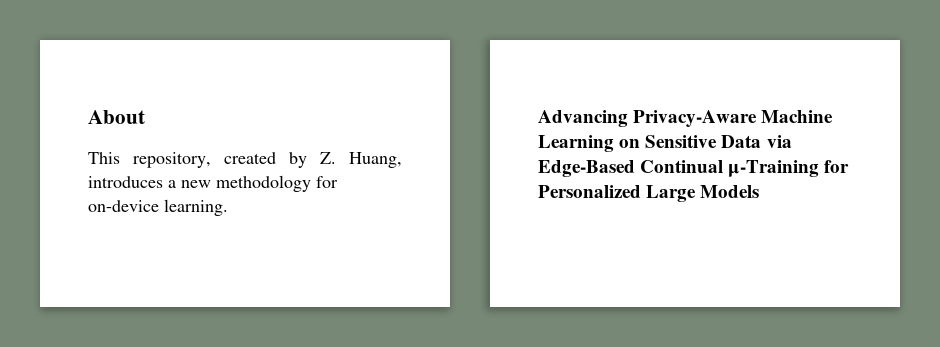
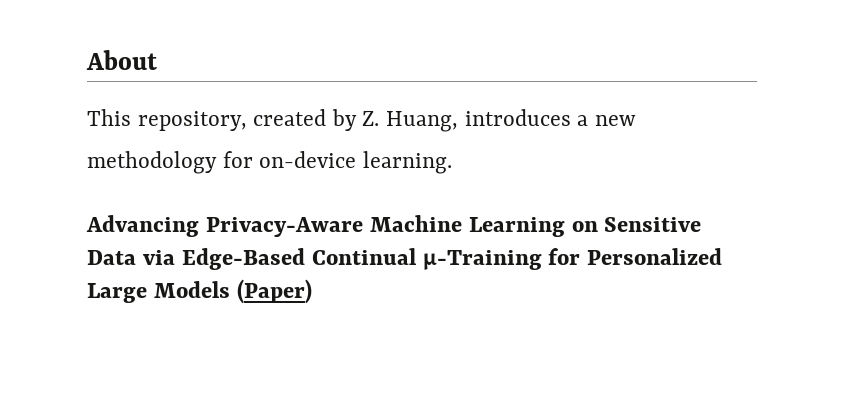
(760, 191) none -> [236,279,312,304] (Paper)

